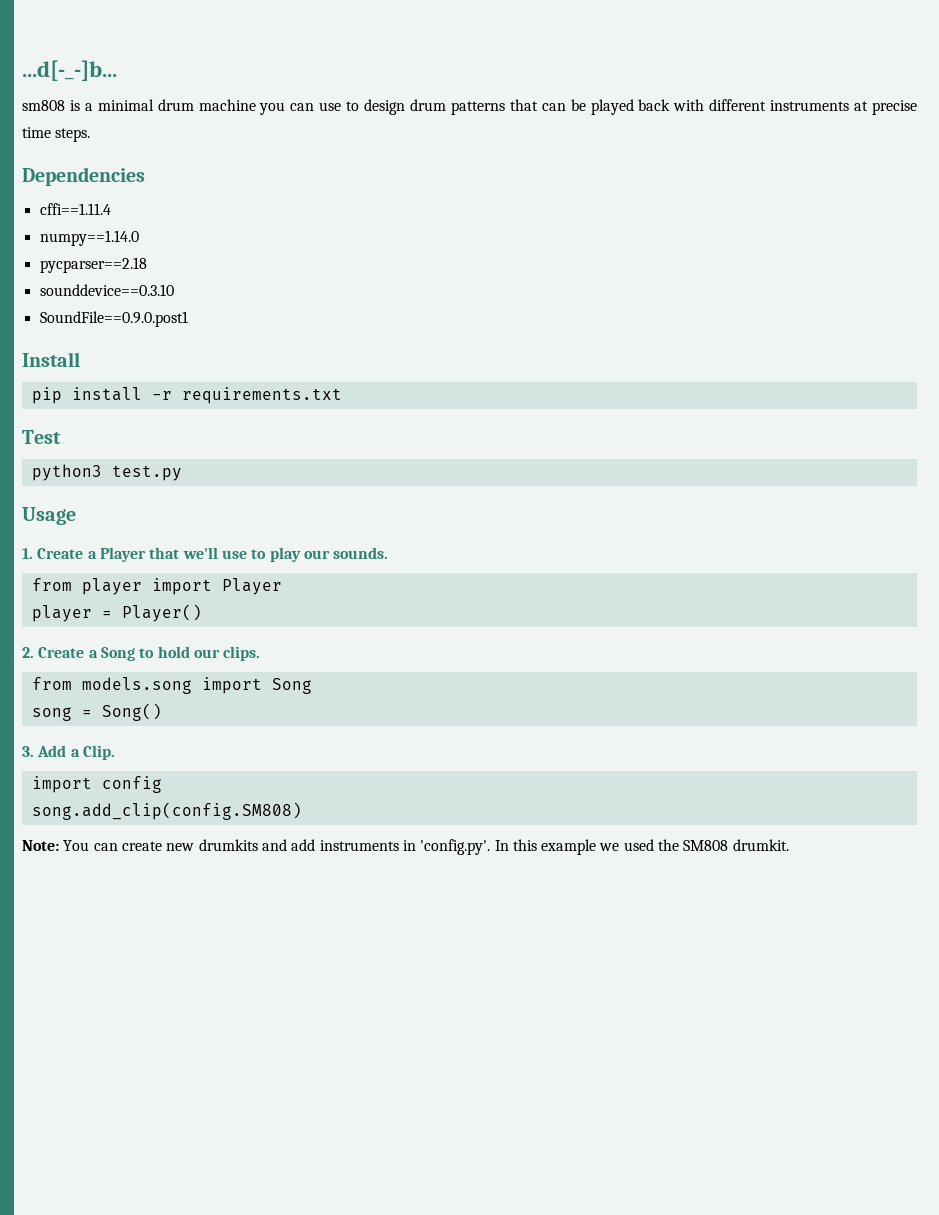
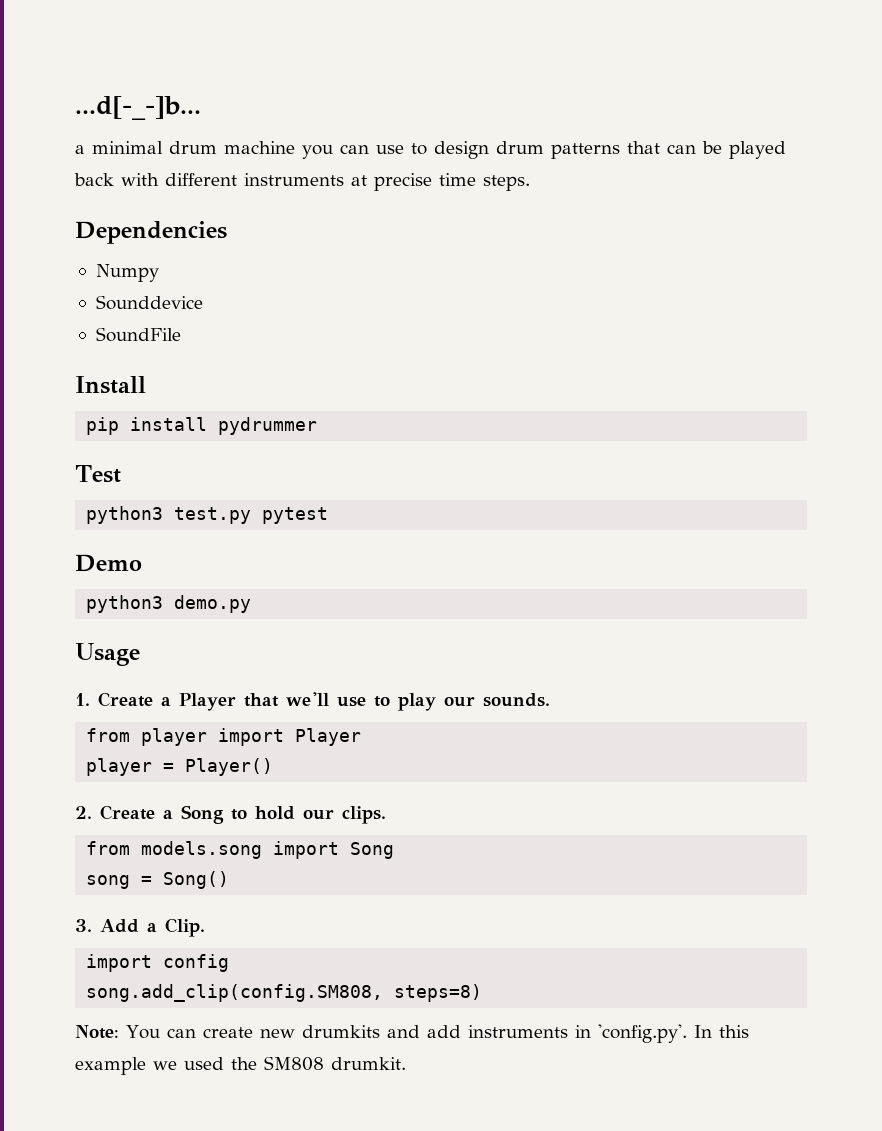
[22,100,80,111] sm808 is -> (201, 108) none
[39,203,111,215] [39,230,139,246] [39,257,147,273] [39,284,174,296] [39,311,188,327] cffi==1.11.4 // numpy==1.14.0 // pycparser==2.18 // sounddevice==0.3.10 // SoundFile==0.9.0.post1 -> [95,264,159,282] [95,295,203,310] [95,327,181,342] Numpy // Sounddevice // SoundFile
[151,387,342,404] -r requirements.txt -> [218,417,318,435] pydrummer
(182, 473) none -> [262,507,329,524] [75,554,142,572] [86,595,252,613] pytest // Demo // python3 demo.py
[31,802,302,820] song.add_clip(config.SM808) -> [86,984,483,1002] song.add_clip(config.SM808, steps=8)

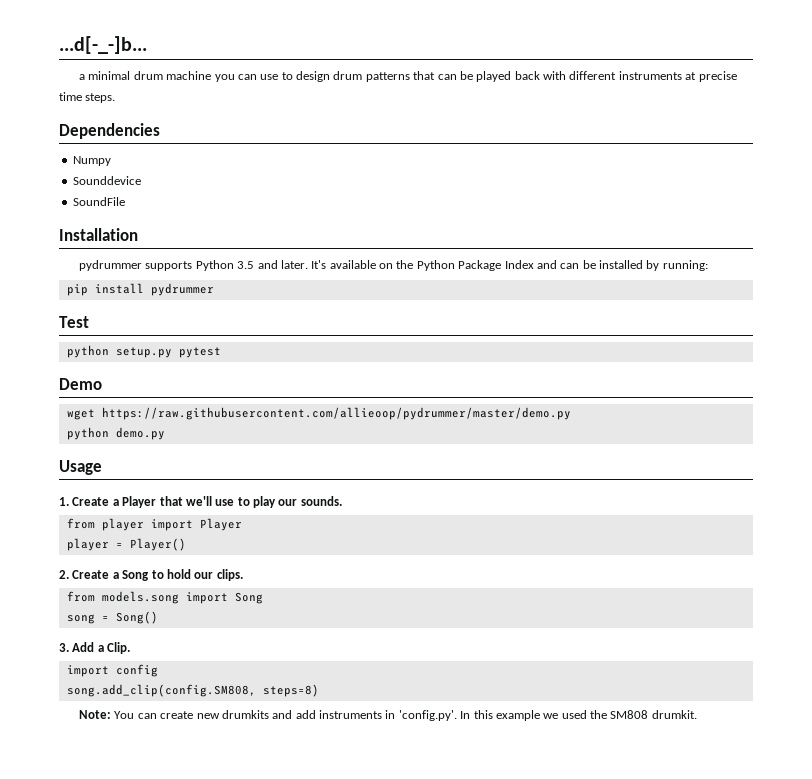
[75,376,146,394] Install -> [59,228,138,241] [79,260,708,271] Installation // pydrummer supports Python 3.5 and later. It's available on the Python Package Index and can be installed by running:
[86,506,252,524] python3 test.py -> [66,345,172,358] python setup.py
[86,595,164,613] python3 -> [66,407,571,420] [66,427,109,440] wget https://raw.githubusercontent.com/allieoop/pydrummer/master/demo.py // python

